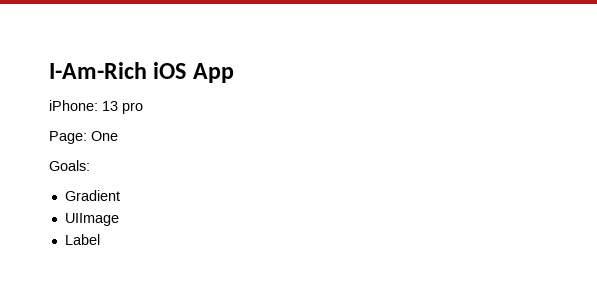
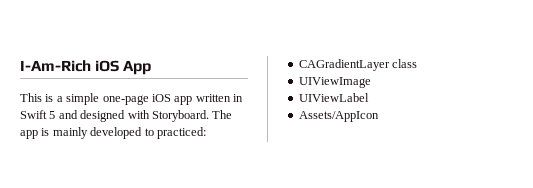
[49,100,143,114] [49,131,118,144] [49,160,90,171] [64,190,120,201] [64,213,119,226] [64,234,100,245] iPhone: 13 pro // Page: One // Goals: // Gradient // UIImage // Label -> [20,93,243,105] [20,110,233,122] [20,127,206,139] [298,59,418,71] [298,77,371,88] [298,93,369,102] [298,111,379,122] This is a simple one-page iOS app written in Swift 5 and designed with Storyboard. The app is mainly developed to practiced: // CAGradientLayer class // UIViewImage // UIViewLabel // Assets/AppIcon

